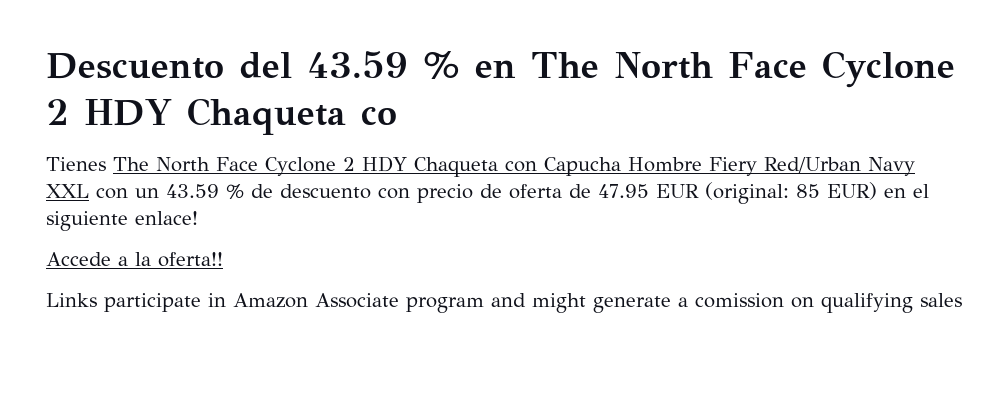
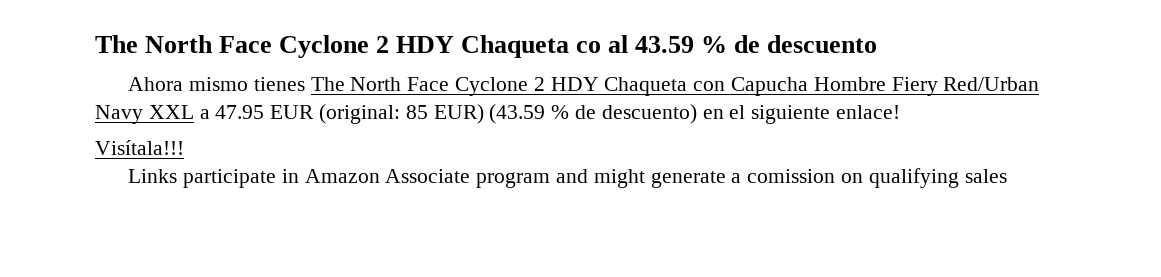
[46,51,516,79] Descuento del 43.59 % en -> (95, 44) none
[46,157,106,171] // Tienes -> [608,35,878,53] [128,77,305,91] al 43.59 % de descuento // Ahora mismo tienes
[96,184,591,203] con un 43.59 % de descuento con precio de oferta de -> [199,109,210,119] a
(877, 191) none -> [489,104,697,124] (43.59 % de descuento)
[46,252,223,267] Accede a la oferta!! -> [95,140,184,155] Visítala!!!

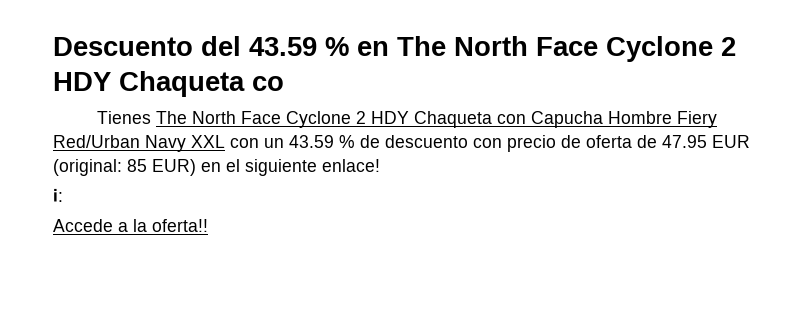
(95, 44) none -> [53,36,389,56] Descuento del 43.59 % en
[608,35,878,53] [128,77,305,91] al 43.59 % de descuento // Ahora mismo tienes -> [97,111,152,124] // Tienes
[199,109,210,119] a -> [230,135,657,152] con un 43.59 % de descuento con precio de oferta de
[489,104,697,124] (43.59 % de descuento) -> (196, 167) none
[95,140,184,155] [128,168,1007,188] Visítala!!! // Links participate in Amazon Associate program and might generate a comission on qualifying sales -> [53,188,63,202] [53,219,208,232] ℹ: // Accede a la oferta!!

